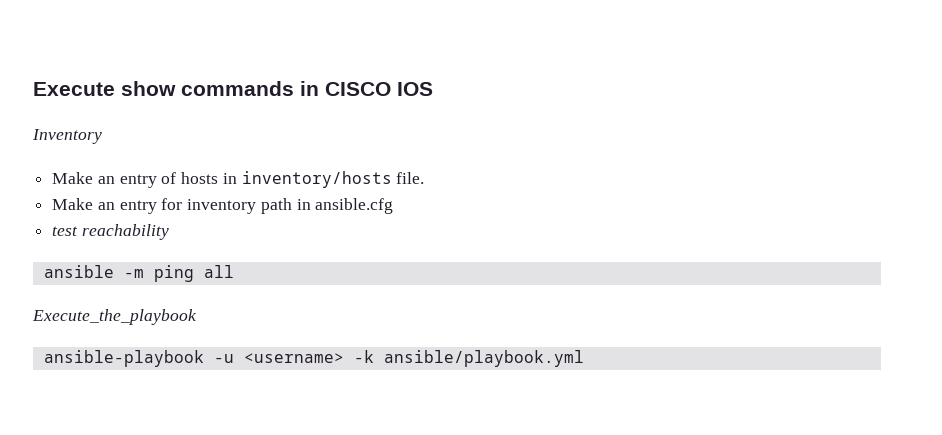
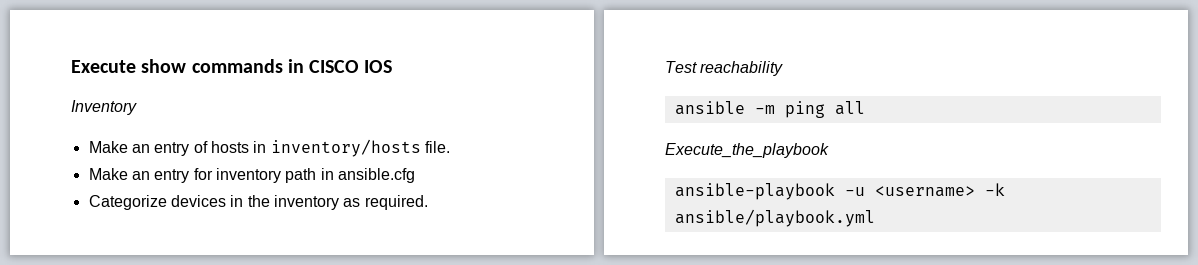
[52,226,79,236] test -> [88,195,428,210] [665,61,697,73] Categorize devices in the inventory as required. // Test

